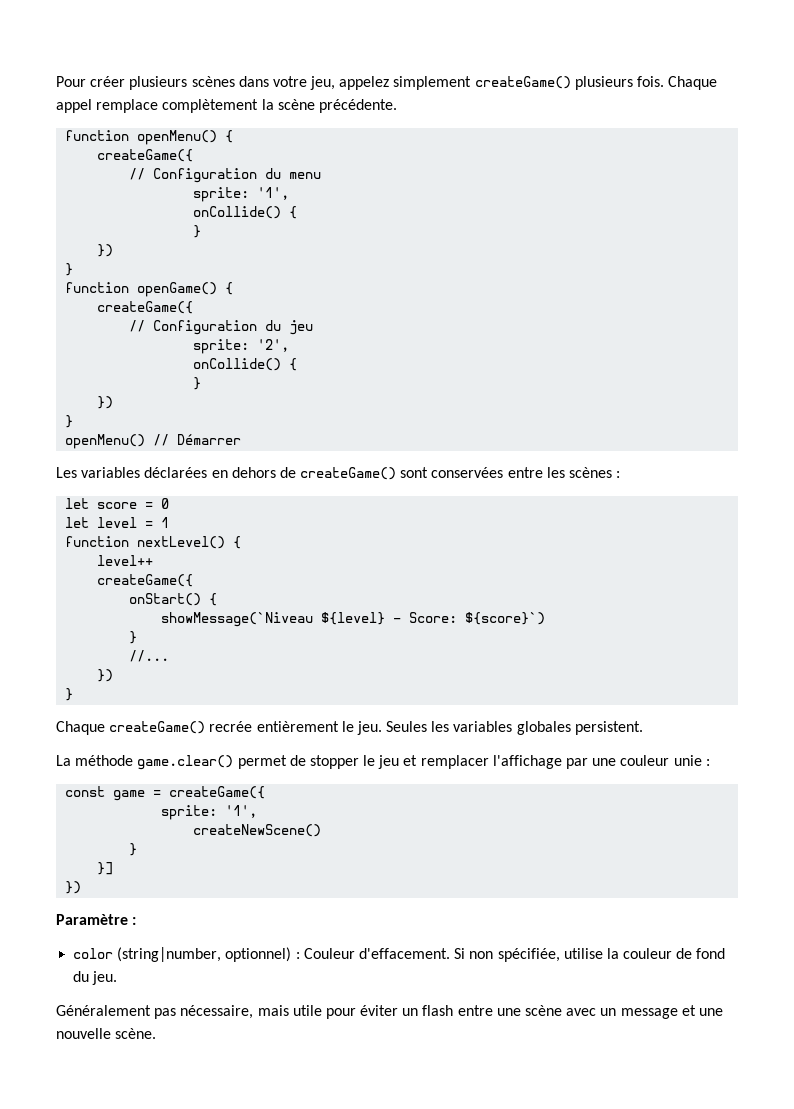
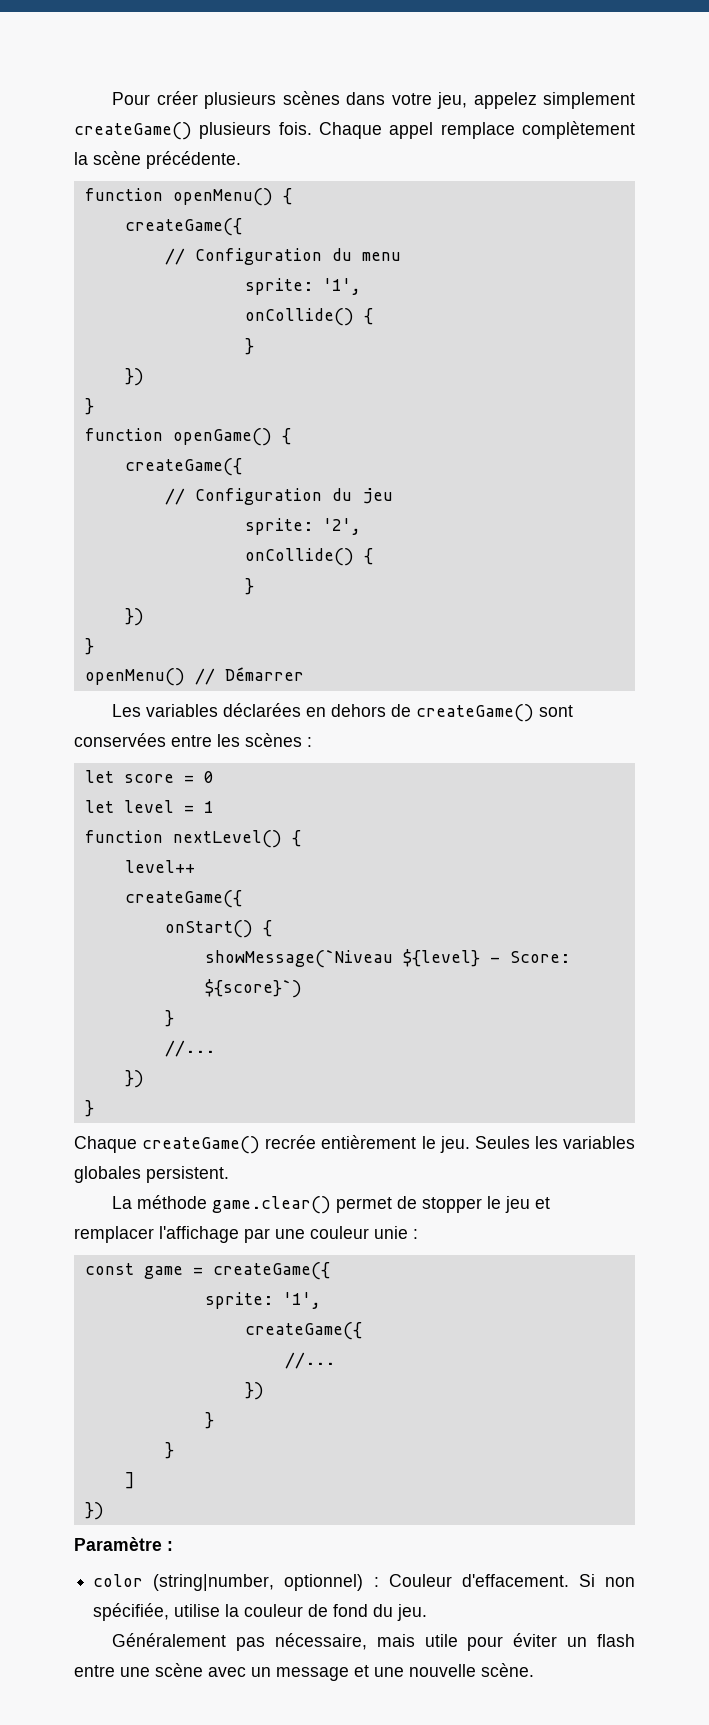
[193,824,322,837] [129,843,138,856] [97,862,114,875] createNewScene() // } // }] -> [244,1322,362,1340] [284,1352,335,1369] [244,1382,264,1400] [204,1412,214,1429] [164,1442,174,1459] [124,1472,135,1489] createGame({ // //... // }) // } // } // ]

